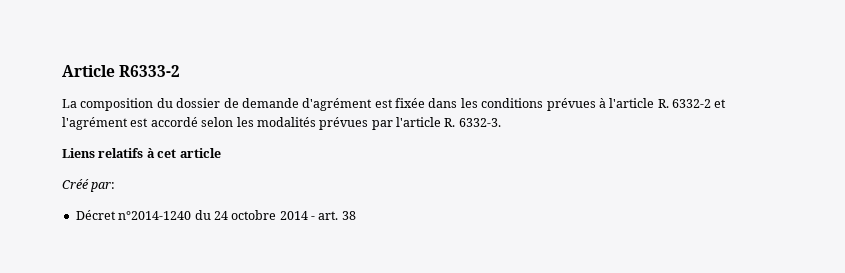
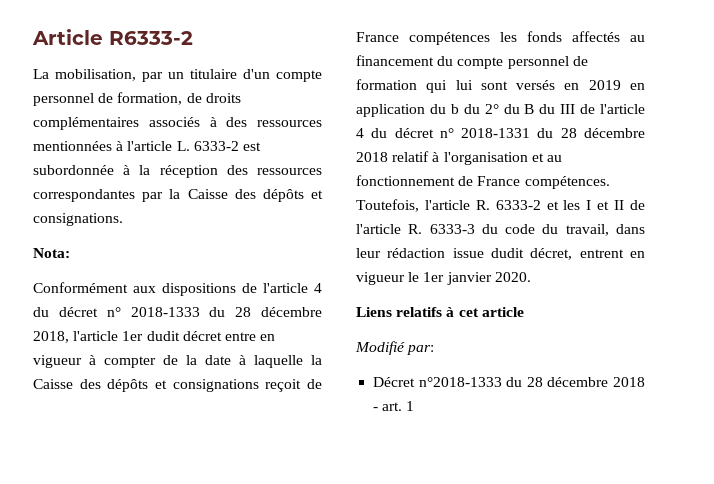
[80,98,727,111] [62,117,501,130] composition du dossier de demande d'agrément est fixée dans les conditions prévues à l'article R. 6332-2 et l'agrément est accordé selon les modalités prévues par l'article R. 6332-3. -> [55,69,322,82] [33,92,241,106] [33,117,322,130] [33,141,261,151] [33,165,322,178] [33,189,323,202] [33,213,123,226] [33,248,70,258] [33,282,322,296] [33,307,322,317] [33,331,276,343] [33,355,322,368] [33,379,322,392] [356,31,645,45] [356,55,588,69] [356,79,645,93] [356,104,645,117] [356,128,645,138] [356,151,562,165] [356,175,610,189] [356,199,645,212] [356,224,645,236] [356,248,645,260] [356,272,531,285] mobilisation, par un titulaire d'un compte personnel de formation, de droits complémentaires associés à des ressources mentionnées à l'article L. 6333-2 est subordonnée à la réception des ressources correspondantes par la Caisse des dépôts et consignations. // Nota: // Conformément aux dispositions de l'article 4 du décret n° 2018-1333 du 28 décembre 2018, l'article 1er dudit décret entre en vigueur à compter de la date à laquelle la Caisse des dépôts et consignations reçoit de France compétences les fonds affectés au financement du compte personnel de formation qui lui sont versés en 2019 en application du b du 2° du B du III de l'article 4 du décret n° 2018-1331 du 28 décembre 2018 relatif à l'organisation et au fonctionnement de France compétences. Toutefois, l'article R. 6333-2 et les I et II de l'article R. 6333-3 du code du travail, dans leur rédaction issue dudit décret, entrent en vigueur le 1er janvier 2020.
[62,179,89,189] Créé -> [355,341,405,355] Modifié
[118,210,308,220] n°2014-1240 du 24 octobre 2014 -> [418,377,645,387] n°2018-1333 du 28 décembre 2018
[341,211,356,220] 38 -> [406,401,415,411] 1

